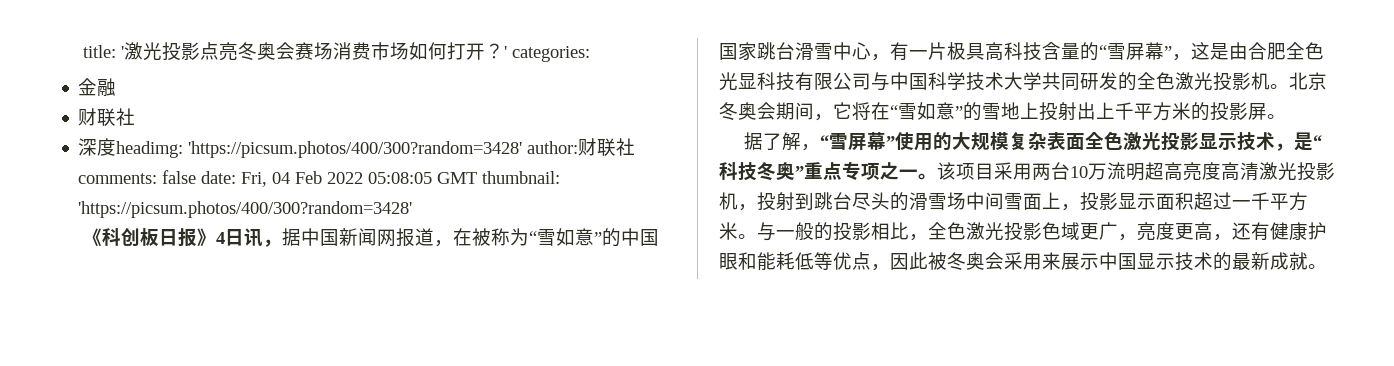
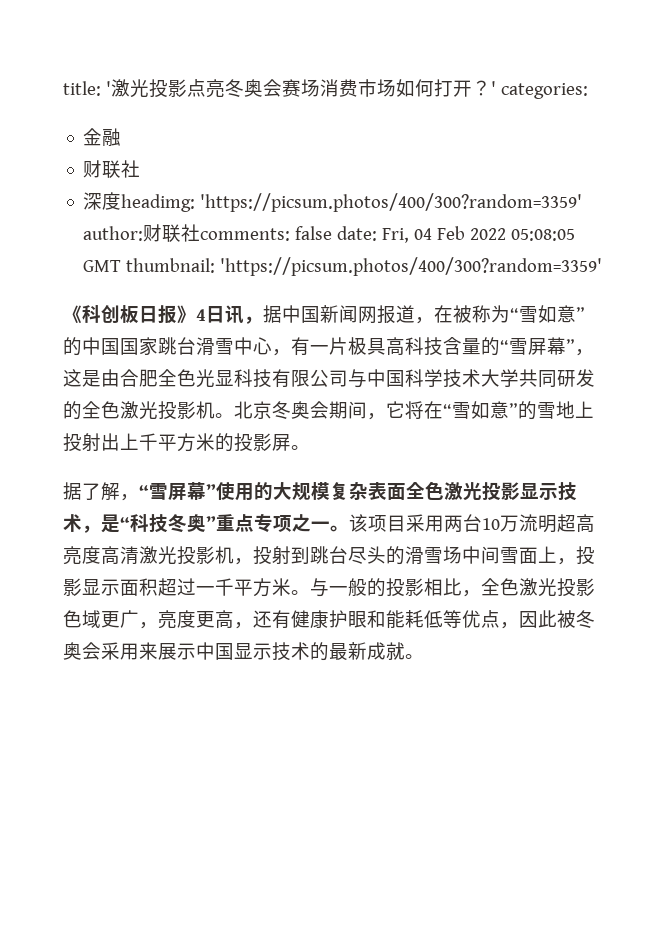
[188,141,523,158] 'https://picsum.photos/400/300?random=3428' -> [200,193,583,212] 'https://picsum.photos/400/300?random=3359'
[78,201,413,218] 'https://picsum.photos/400/300?random=3428' -> [220,257,603,276] 'https://picsum.photos/400/300?random=3359'

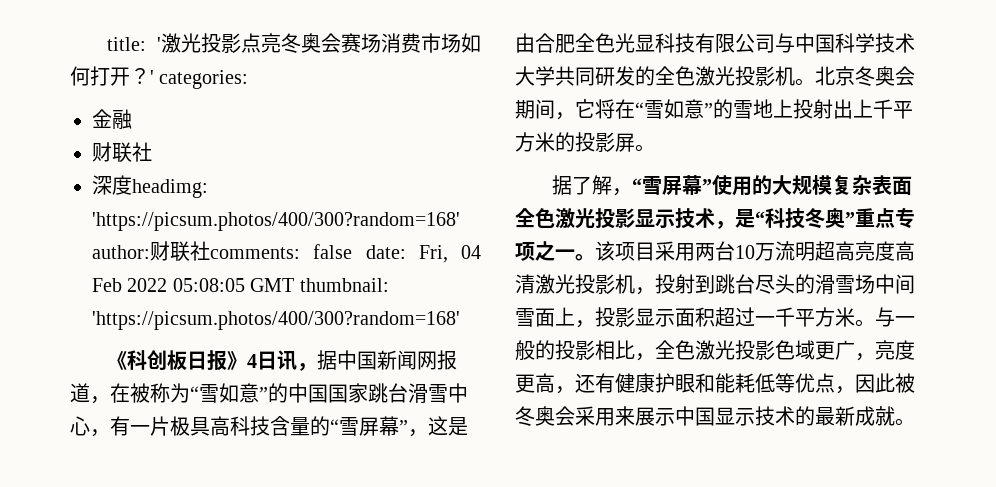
[200,193,583,212] 'https://picsum.photos/400/300?random=3359' -> [92,212,460,231] 'https://picsum.photos/400/300?random=168'
[220,257,603,276] 'https://picsum.photos/400/300?random=3359' -> [92,311,460,330] 'https://picsum.photos/400/300?random=168'

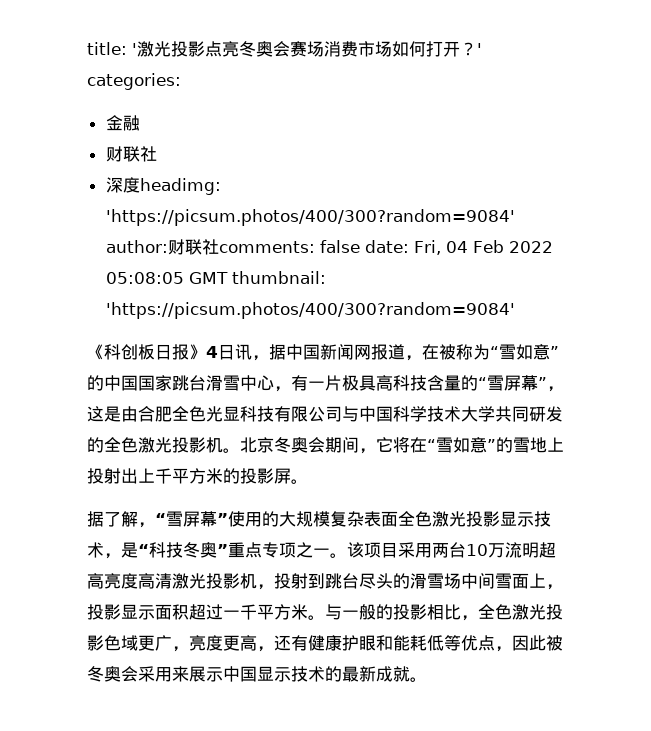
[92,212,460,231] 'https://picsum.photos/400/300?random=168' -> [105,209,515,226] 'https://picsum.photos/400/300?random=9084'
[92,311,460,330] 'https://picsum.photos/400/300?random=168' -> [105,302,515,319] 'https://picsum.photos/400/300?random=9084'

